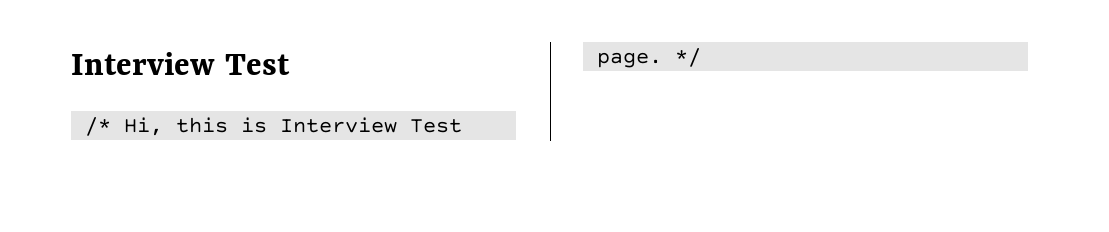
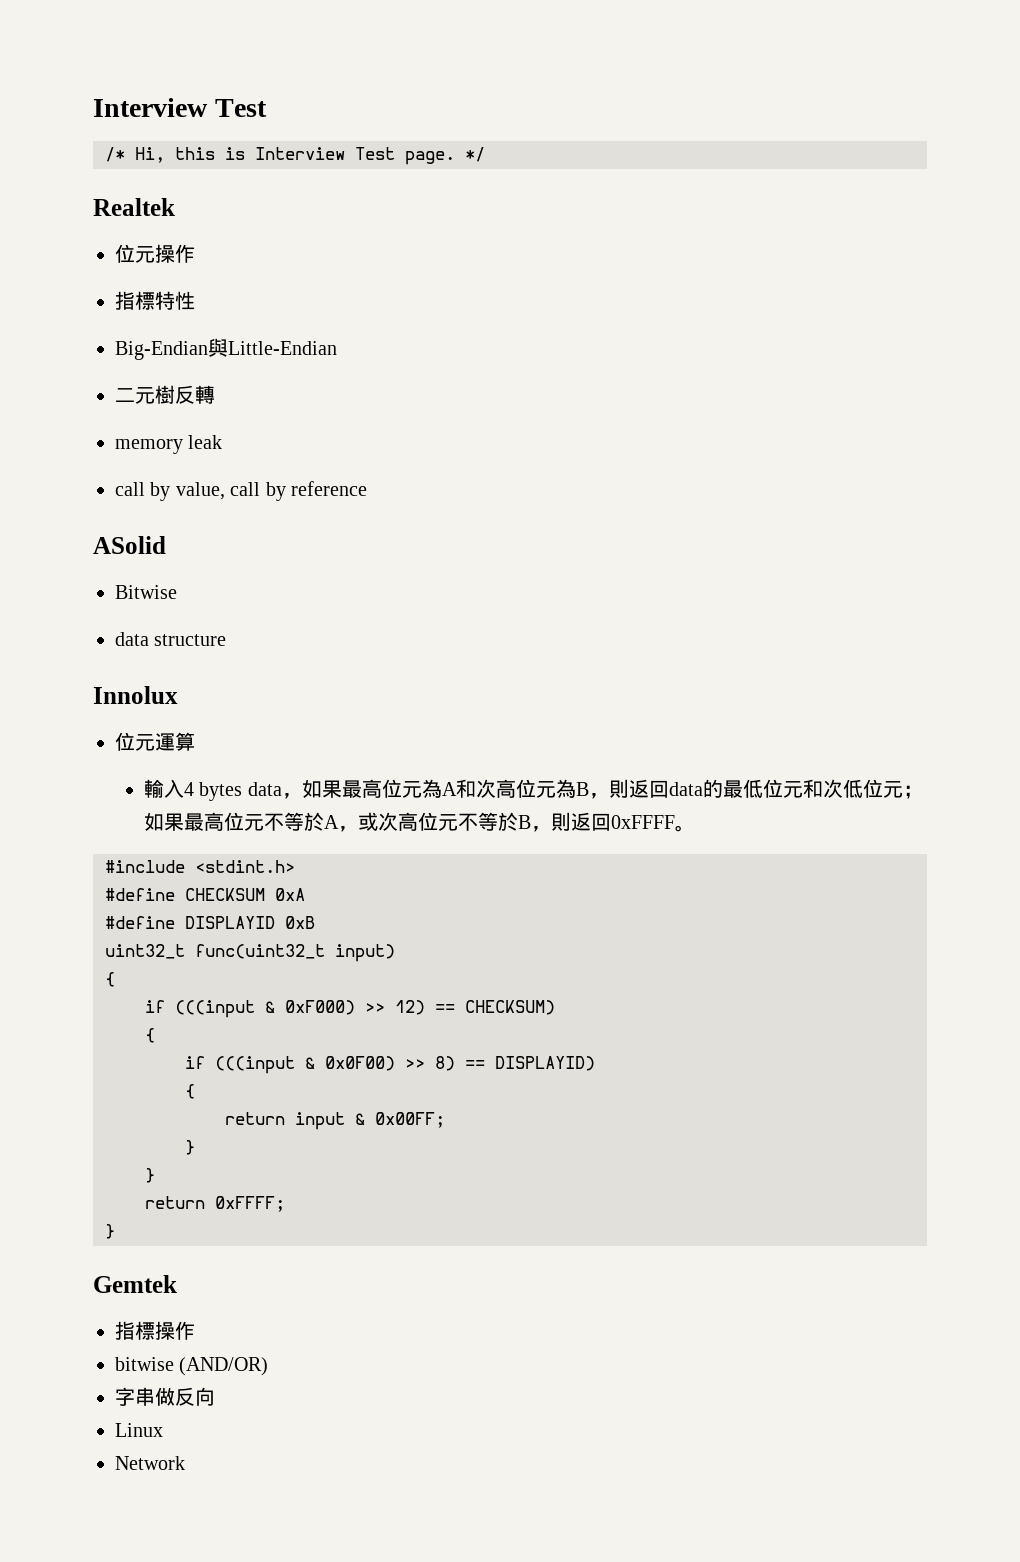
(701, 57) none -> [93,198,175,216] [115,244,195,263] [115,291,195,310] [115,338,337,360] [115,385,215,404] [115,435,223,454] [115,481,367,501] [93,536,166,554] [115,585,177,599] [115,632,227,646] [93,686,178,704] [115,732,195,751] [143,779,923,801] [143,812,695,832] [105,860,295,873] [105,888,305,901] [105,916,315,929] [105,944,395,962] [105,972,115,987] [145,1000,555,1018] [145,1028,155,1043] [185,1056,595,1074] [185,1084,195,1099] [225,1112,445,1130] [185,1140,195,1155] [145,1168,155,1183] [145,1196,285,1212] [105,1224,115,1239] [93,1275,177,1293] [115,1321,195,1340] [115,1357,269,1376] [115,1387,215,1406] [115,1423,163,1437] [115,1456,185,1470] // Realtek // 位元操作 // 指標特性 // Big-Endian與Little-Endian // 二元樹反轉 // memory leak // call by value, call by reference // ASolid // Bitwise // data structure // Innolux // 位元運算 // 輸入4 bytes data，如果最高位元為A和次高位元為B，則返回data的最低位元和次低位元；如果最高位元不等於A，或次高位元不等於B，則返回0xFFFF。 // #include <stdint.h> // #define CHECKSUM 0xA // #define DISPLAYID 0xB // uint32_t func(uint32_t input) // { // if (((input & 0xF000) >> 12) == CHECKSUM) // { // if (((input & 0x0F00) >> 8) == DISPLAYID) // { // return input & 0x00FF; // } // } // return 0xFFFF; // } // Gemtek // 指標操作 // bitwise (AND/OR) // 字串做反向 // Linux // Network

